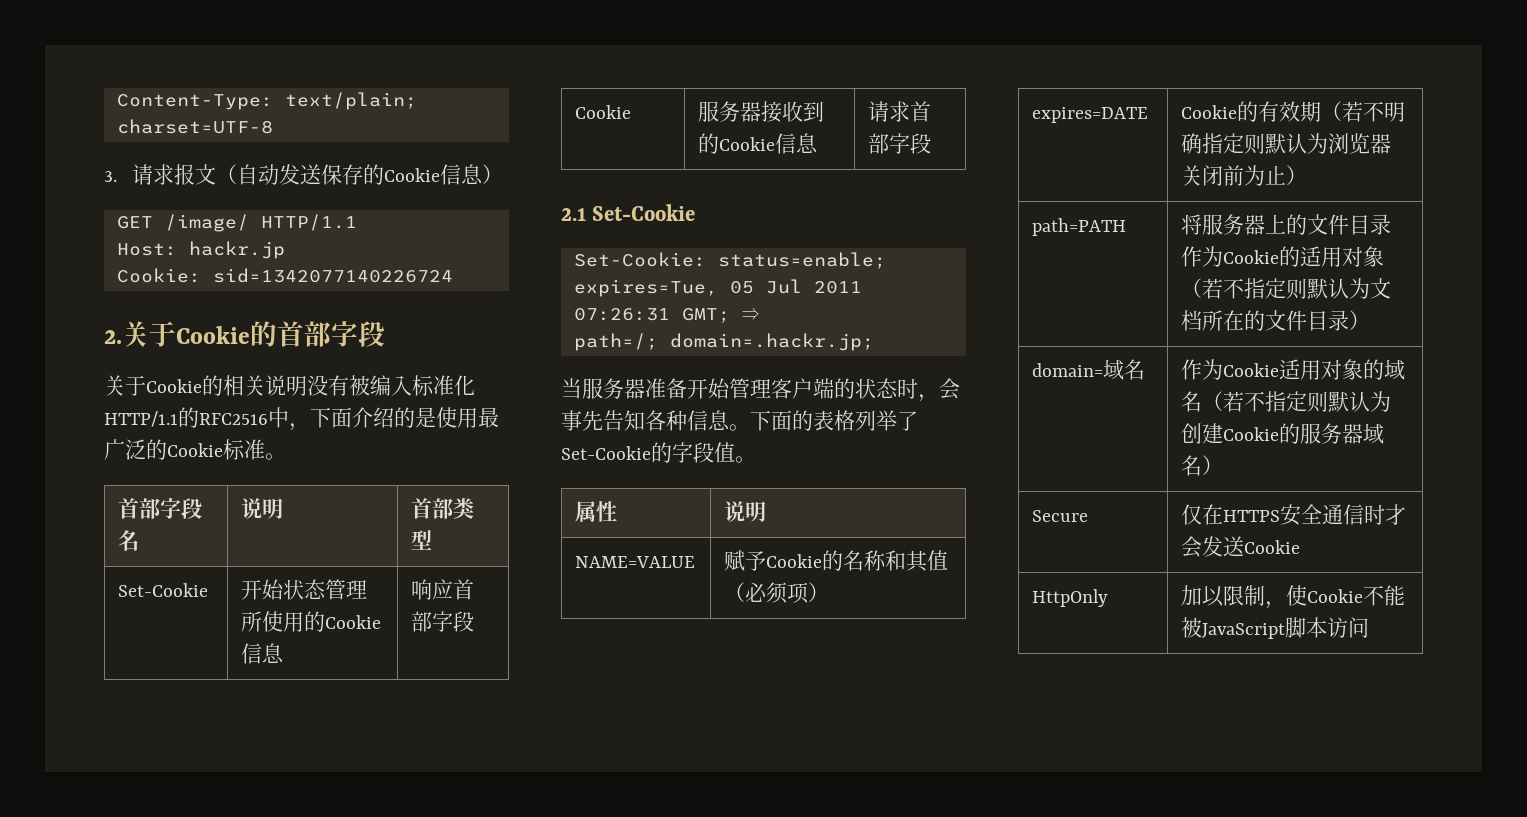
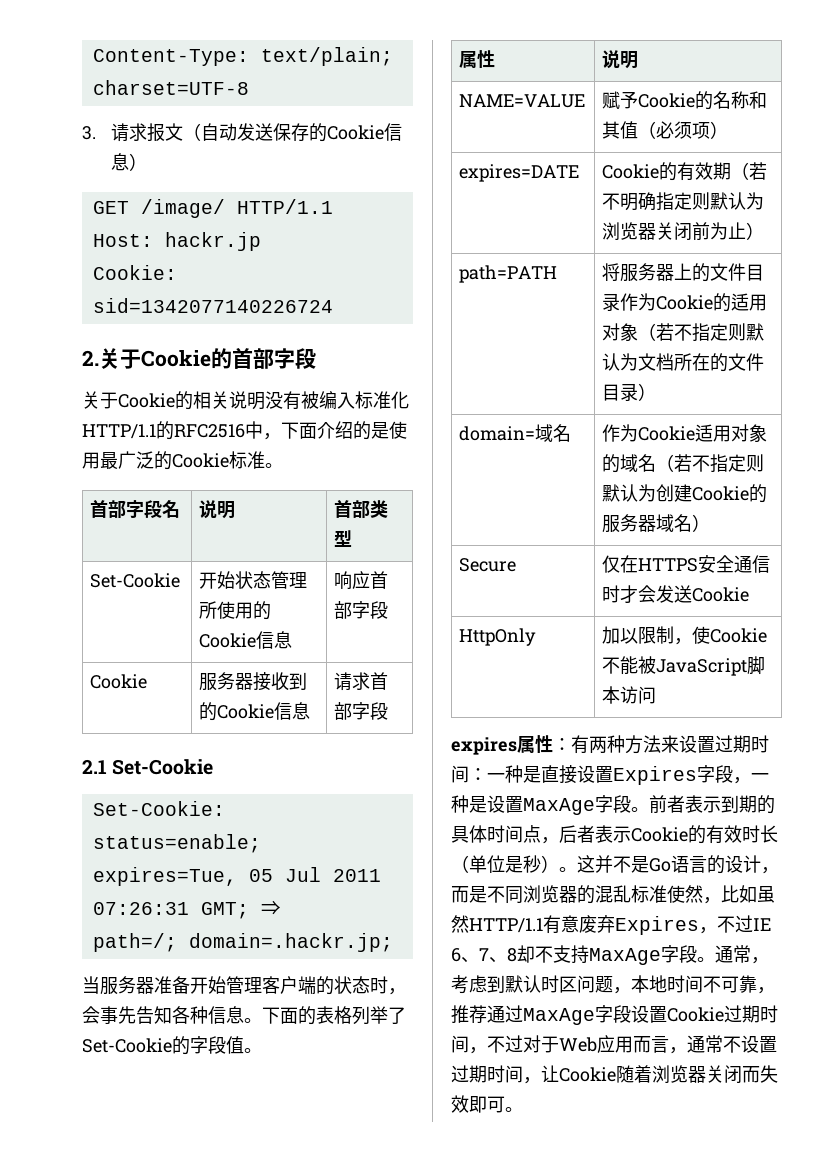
(1370, 627) none -> [451,735,769,755] [451,765,769,785] [451,795,775,815] [451,825,778,844] [451,855,779,874] [451,885,775,904] [451,915,771,935] [451,945,769,965] [451,975,775,994] [451,1005,778,1025] [451,1035,777,1054] [451,1065,778,1084] [451,1095,523,1113] // expires属性：有两种方法来设置过期时间：一种是直接设置Expires字段，一种是设置MaxAge字段。前者表示到期的具体时间点，后者表示Cookie的有效时长（单位是秒）。这并不是Go语言的设计，而是不同浏览器的混乱标准使然，比如虽然HTTP/1.1有意废弃Expires，不过IE 6、7、8却不支持MaxAge字段。通常，考虑到默认时区问题，本地时间不可靠，推荐通过MaxAge字段设置Cookie过期时间，不过对于Web应用而言，通常不设置过期时间，让Cookie随着浏览器关闭而失效即可。

